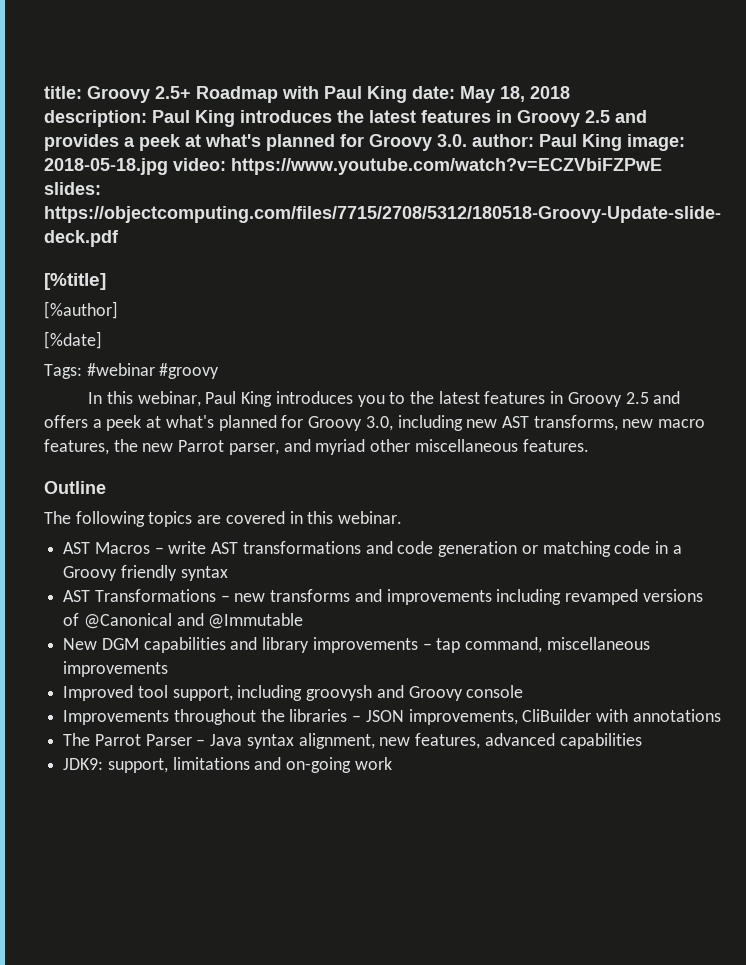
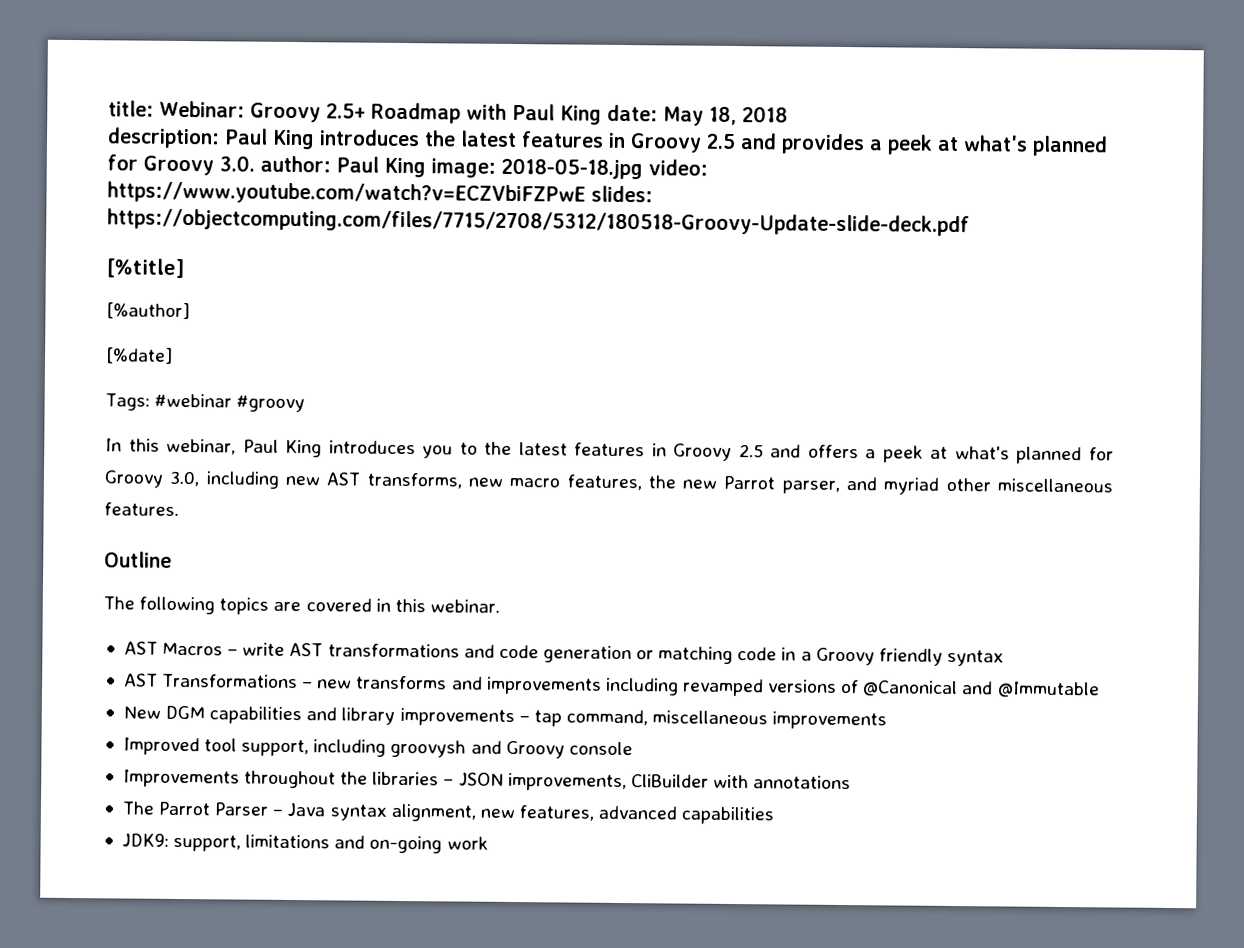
(82, 92) none -> [159,100,245,118] Webinar:

